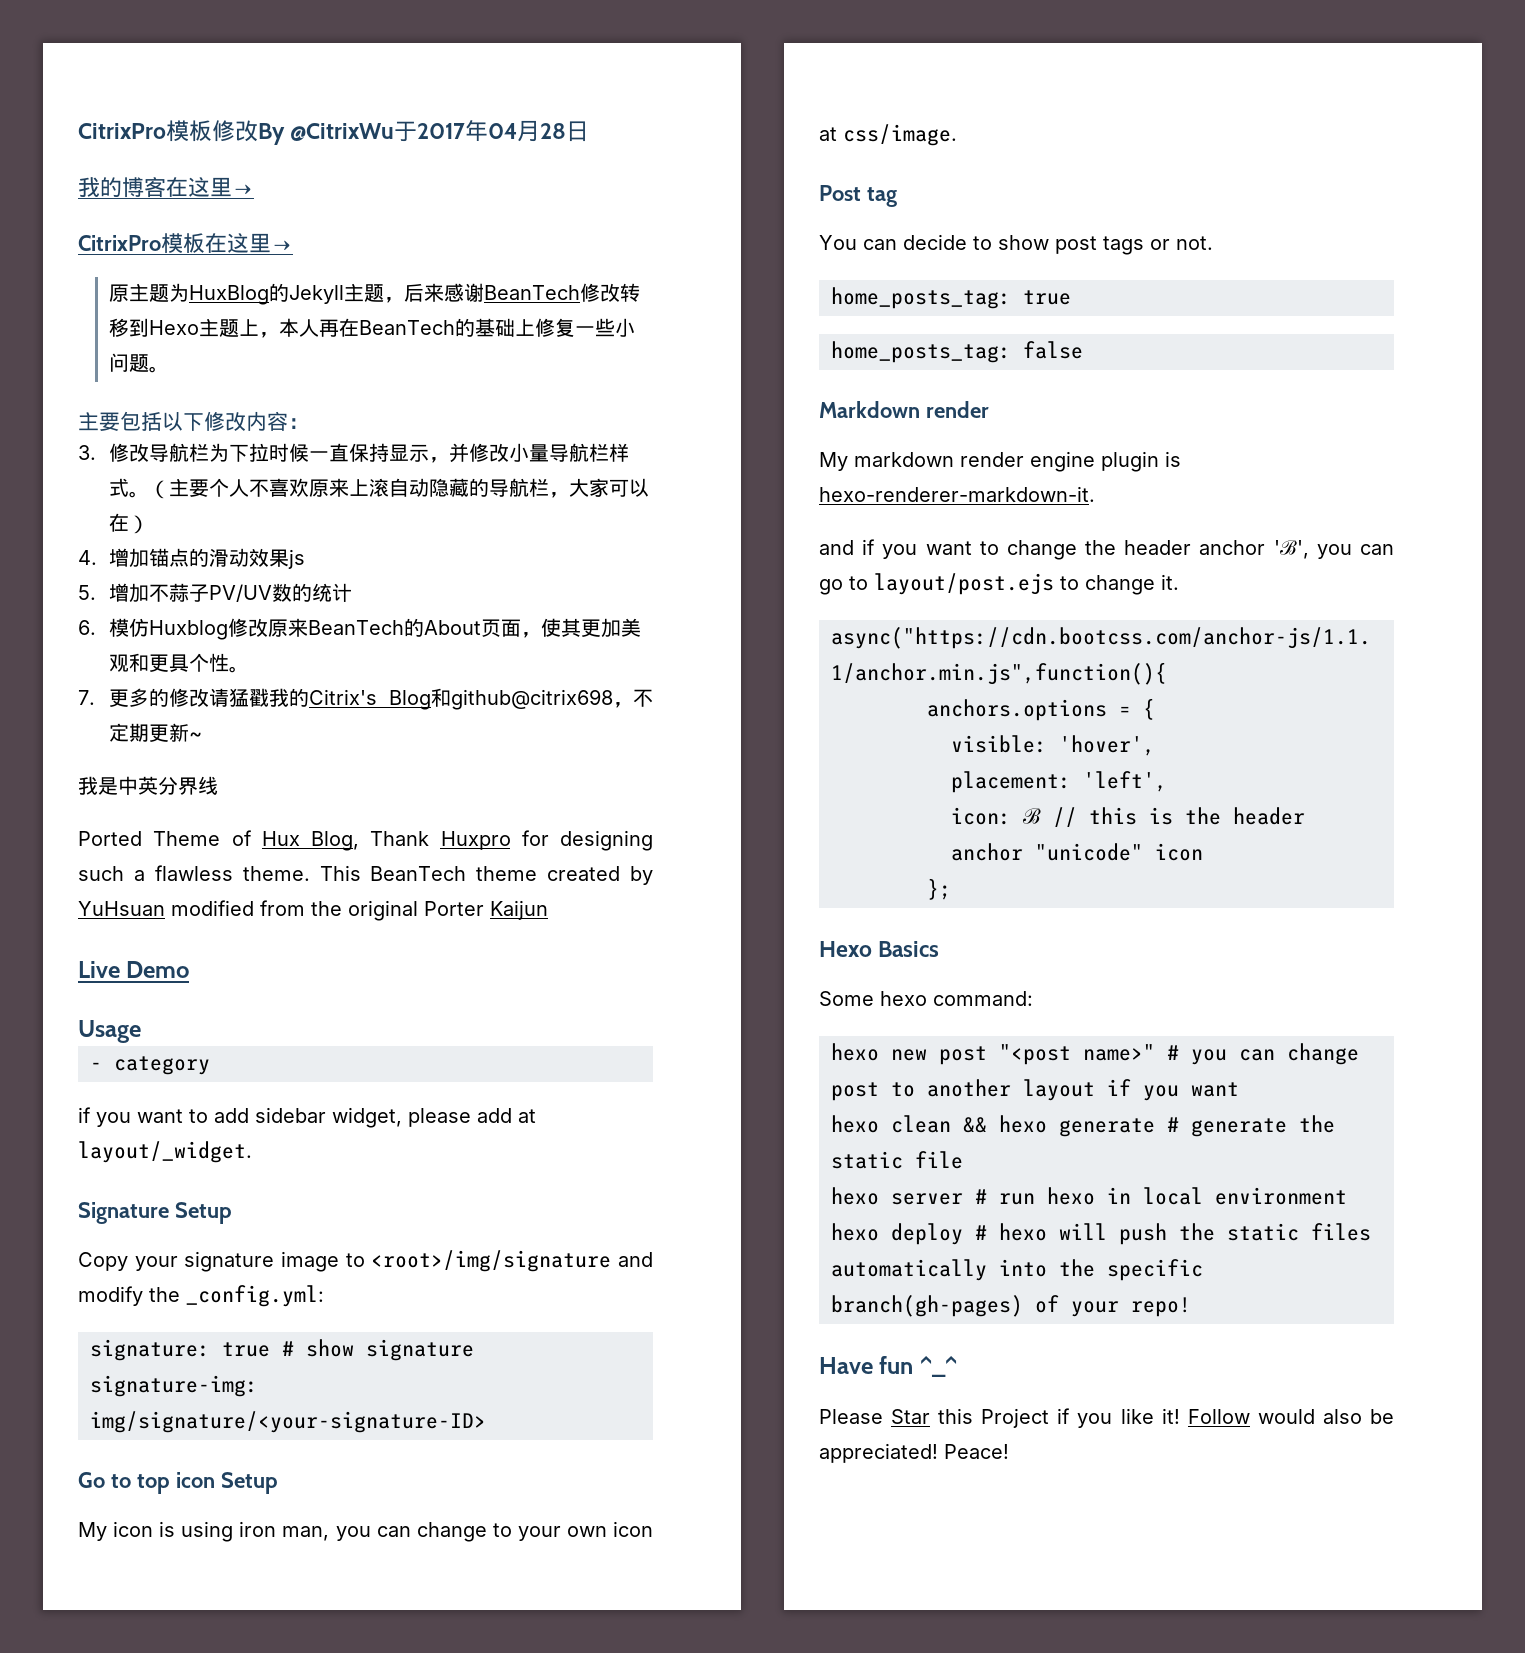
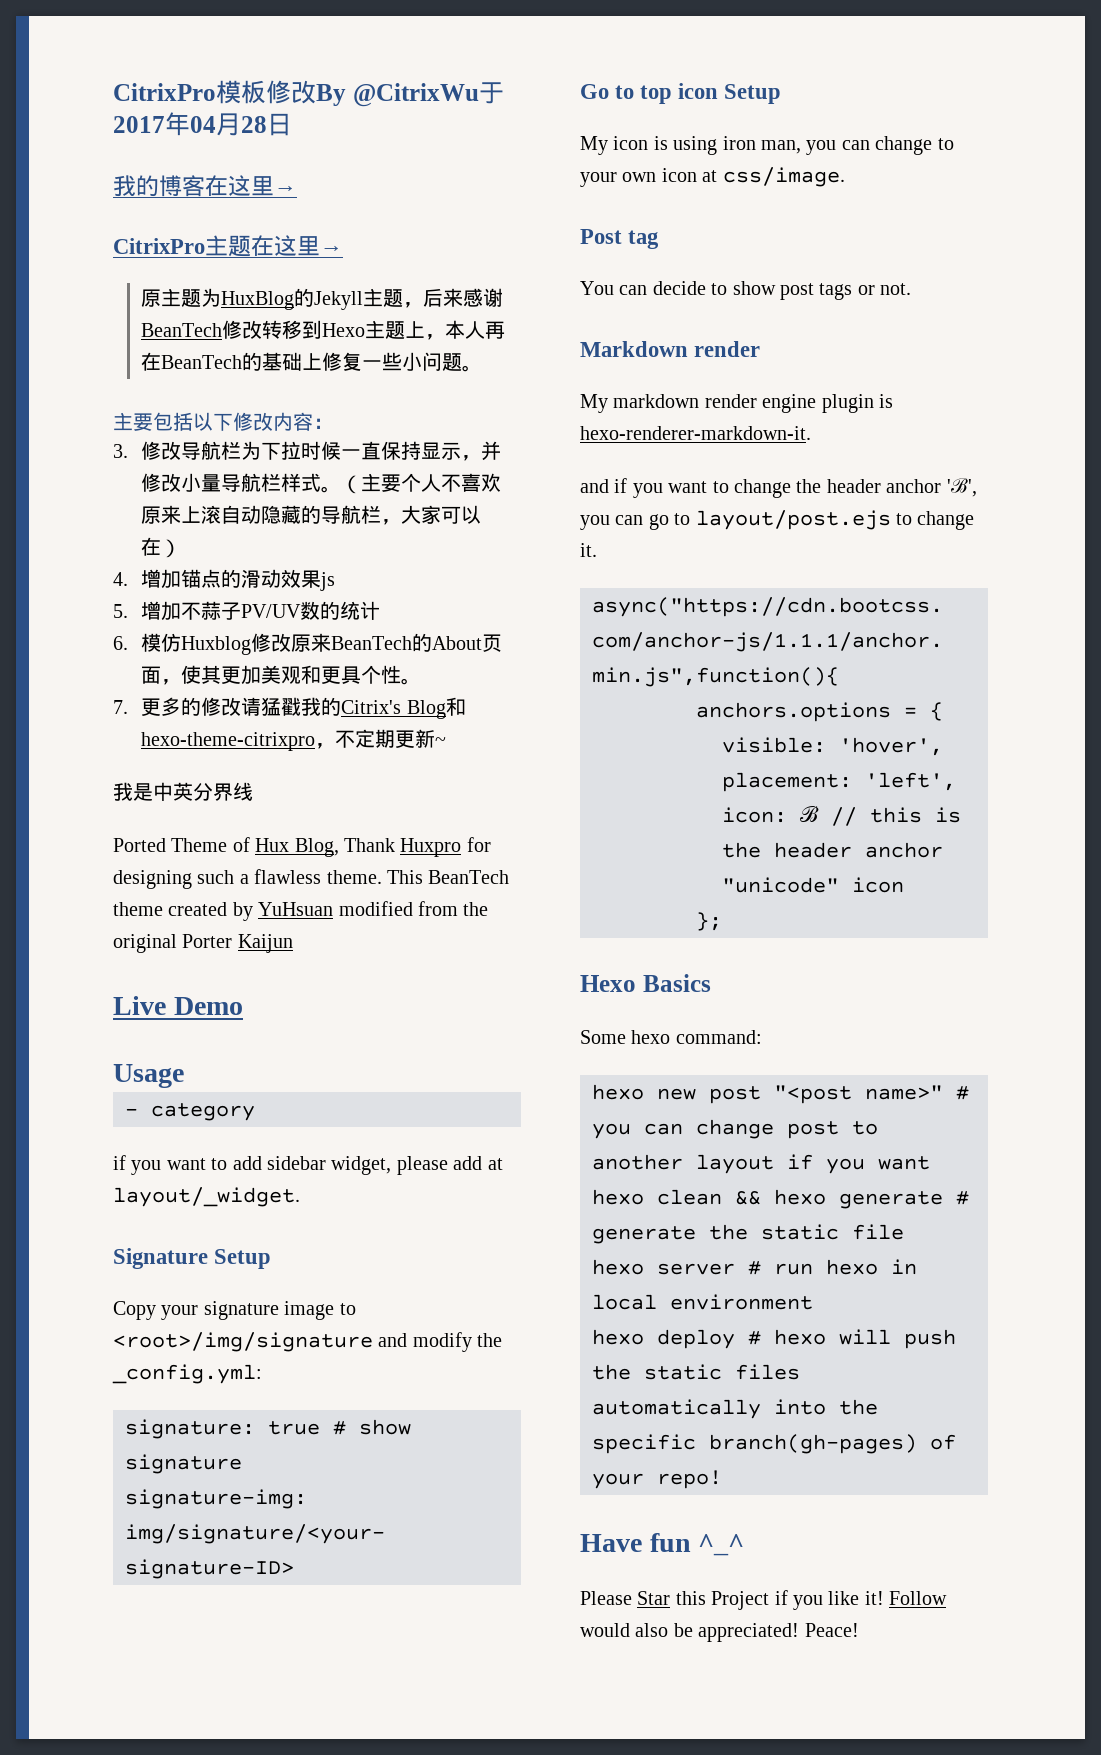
[161,233,205,253] 模板 -> [205,235,251,257] 主题
[450,689,613,710] github@citrix698 -> [141,732,316,751] hexo-theme-citrixpro
[831,287,1071,309] [831,341,1083,363] // home_posts_tag: true // home_posts_tag: false -> (912, 289) none

